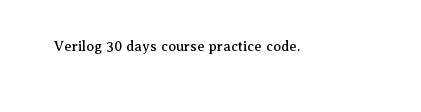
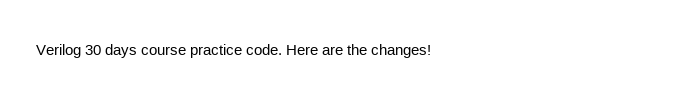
(300, 45) none -> [286,44,432,58] Here are the changes!

